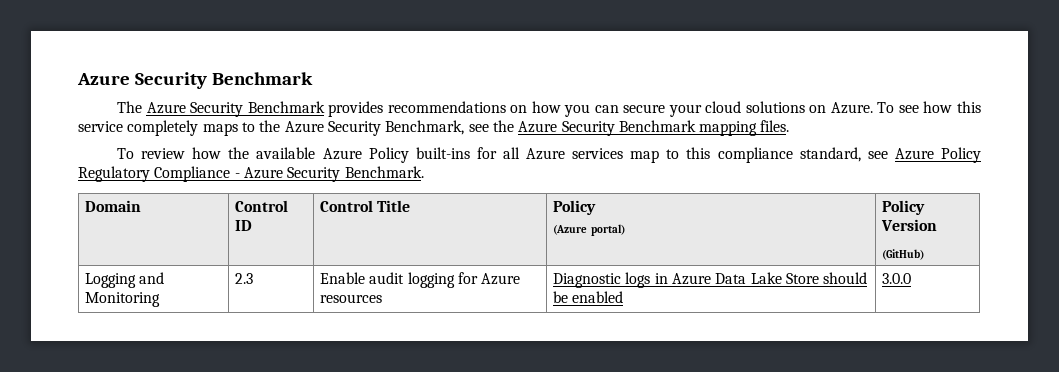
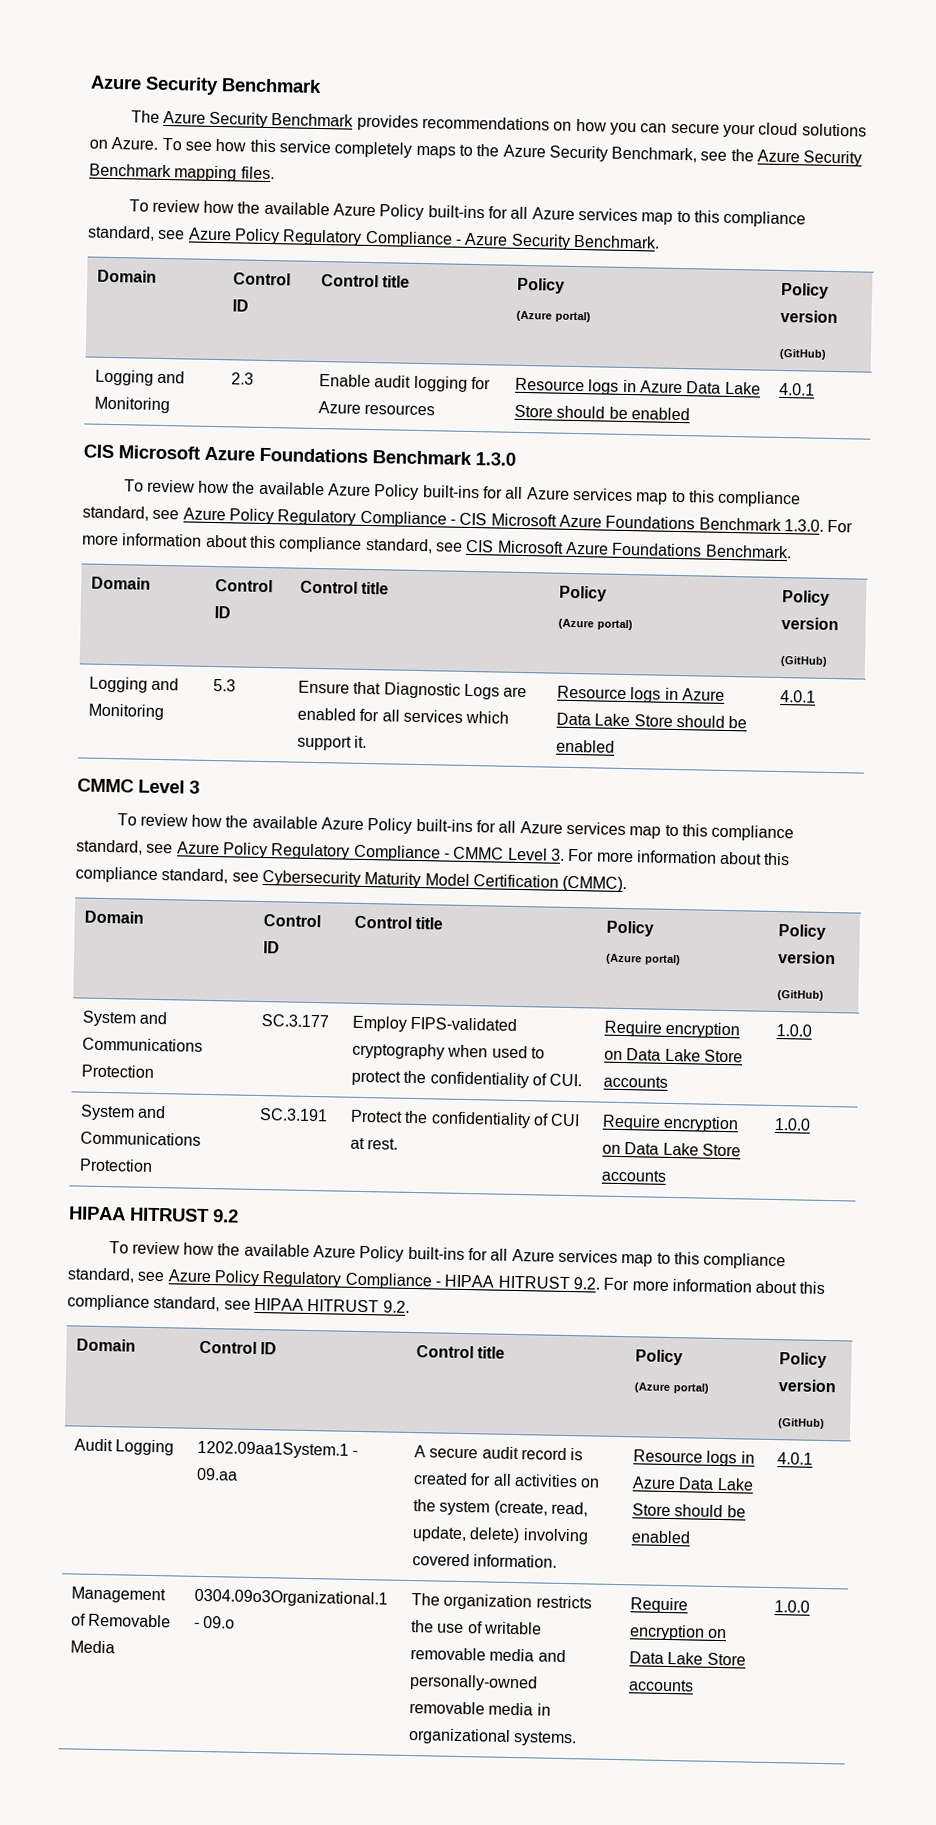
[377,200,411,212] [553,200,597,215] [553,224,626,236] [882,200,926,215] [881,219,938,231] Title | Policy // (Azure portal) | Policy Version -> [382,275,411,288] [517,277,566,294] [516,310,592,323] [780,282,830,299] [780,309,839,324] title | Policy // (Azure portal) | Policy version
[553,272,868,288] [553,291,624,303] [882,273,912,284] Diagnostic logs in Azure Data Lake Store should be enabled | 3.0.0 -> [515,377,761,395] [514,404,691,421] [779,382,816,396] [83,444,516,466] [123,479,802,508] [82,505,854,533] [82,533,792,559] [91,576,152,590] [215,579,274,593] [214,606,232,619] [300,580,390,595] [559,585,608,602] [558,618,634,631] [782,590,831,606] [781,617,840,631] [780,656,829,667] [89,676,180,693] [88,703,165,721] [213,679,237,692] [298,680,528,700] [297,707,510,724] [297,735,368,751] [557,685,726,703] [556,712,748,729] [556,739,616,753] [780,690,817,703] [77,778,200,794] [116,813,795,842] [76,839,791,866] [75,866,628,893] [84,910,145,924] [263,914,322,928] [263,941,281,954] [354,915,444,930] [606,920,655,937] [606,953,682,966] [778,924,827,940] [778,951,837,965] [777,990,825,1001] [82,1010,169,1027] [82,1037,204,1052] [81,1064,155,1078] [261,1014,330,1028] [352,1015,518,1032] [352,1042,546,1060] [351,1070,583,1089] [604,1020,741,1039] [604,1048,744,1063] [603,1075,669,1088] [776,1024,813,1037] [80,1104,167,1121] [80,1131,202,1146] [79,1158,154,1172] [259,1108,329,1122] [350,1109,581,1129] [350,1137,399,1150] [602,1114,740,1133] [602,1142,742,1157] [601,1169,668,1182] [774,1117,812,1131] [68,1206,239,1223] [108,1241,787,1270] [67,1267,826,1295] [67,1294,410,1313] [76,1338,137,1352] [199,1340,278,1355] [416,1345,506,1359] [635,1349,684,1366] [634,1382,710,1394] [779,1352,828,1369] [778,1379,838,1393] [778,1418,826,1430] [74,1438,175,1456] [197,1440,359,1459] [196,1467,239,1481] [414,1445,584,1461] [413,1472,601,1488] [413,1499,589,1517] [412,1526,589,1545] [412,1553,558,1568] [633,1449,755,1467] [632,1476,754,1491] [632,1503,746,1518] [631,1530,692,1544] [777,1452,814,1465] [71,1586,167,1604] [71,1613,172,1628] [70,1640,116,1654] [194,1588,389,1608] [194,1616,236,1629] [411,1593,592,1611] [411,1620,543,1635] [410,1647,566,1663] [409,1674,539,1692] [409,1701,551,1716] [408,1728,578,1747] [630,1597,689,1614] [629,1624,728,1641] [629,1651,746,1666] [628,1679,695,1692] [774,1600,811,1613] Resource logs in Azure Data Lake Store should be enabled | 4.0.1 // CIS Microsoft Azure Foundations Benchmark 1.3.0 // To review how the available Azure Policy built-ins for all Azure services map to this compliance standard, see Azure Policy Regulatory Compliance - CIS Microsoft Azure Foundations Benchmark 1.3.0. For more information about this compliance standard, see CIS Microsoft Azure Foundations Benchmark. // Domain | Control ID | Control title | Policy // (Azure portal) | Policy version // (GitHub) // Logging and Monitoring | 5.3 | Ensure that Diagnostic Logs are enabled for all services which support it. | Resource logs in Azure Data Lake Store should be enabled | 4.0.1 // CMMC Level 3 // To review how the available Azure Policy built-ins for all Azure services map to this compliance standard, see Azure Policy Regulatory Compliance - CMMC Level 3. For more information about this compliance standard, see Cybersecurity Maturity Model Certification (CMMC). // Domain | Control ID | Control title | Policy // (Azure portal) | Policy version // (GitHub) // System and Communications Protection | SC.3.177 | Employ FIPS-validated cryptography when used to protect the confidentiality of CUI. | Require encryption on Data Lake Store accounts | 1.0.0 // System and Communications Protection | SC.3.191 | Protect the confidentiality of CUI at rest. | Require encryption on Data Lake Store accounts | 1.0.0 // HIPAA HITRUST 9.2 // To review how the available Azure Policy built-ins for all Azure services map to this compliance standard, see Azure Policy Regulatory Compliance - HIPAA HITRUST 9.2. For more information about this compliance standard, see HIPAA HITRUST 9.2. // Domain | Control ID | Control title | Policy // (Azure portal) | Policy version // (GitHub) // Audit Logging | 1202.09aa1System.1 - 09.aa | A secure audit record is created for all activities on the system (create, read, update, delete) involving covered information. | Resource logs in Azure Data Lake Store should be enabled | 4.0.1 // Management of Removable Media | 0304.09o3Organizational.1 - 09.o | The organization restricts the use of writable removable media and personally-owned removable media in organizational systems. | Require encryption on Data Lake Store accounts | 1.0.0

